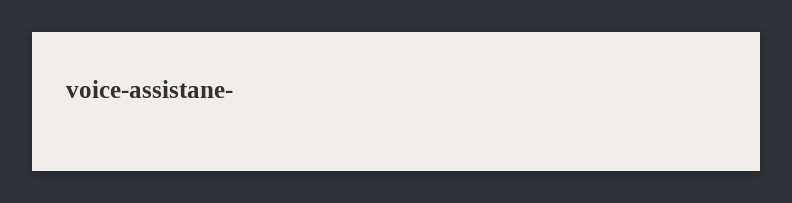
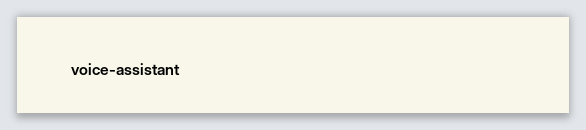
[66,80,233,98] voice-assistane- -> [71,63,180,75] voice-assistant

